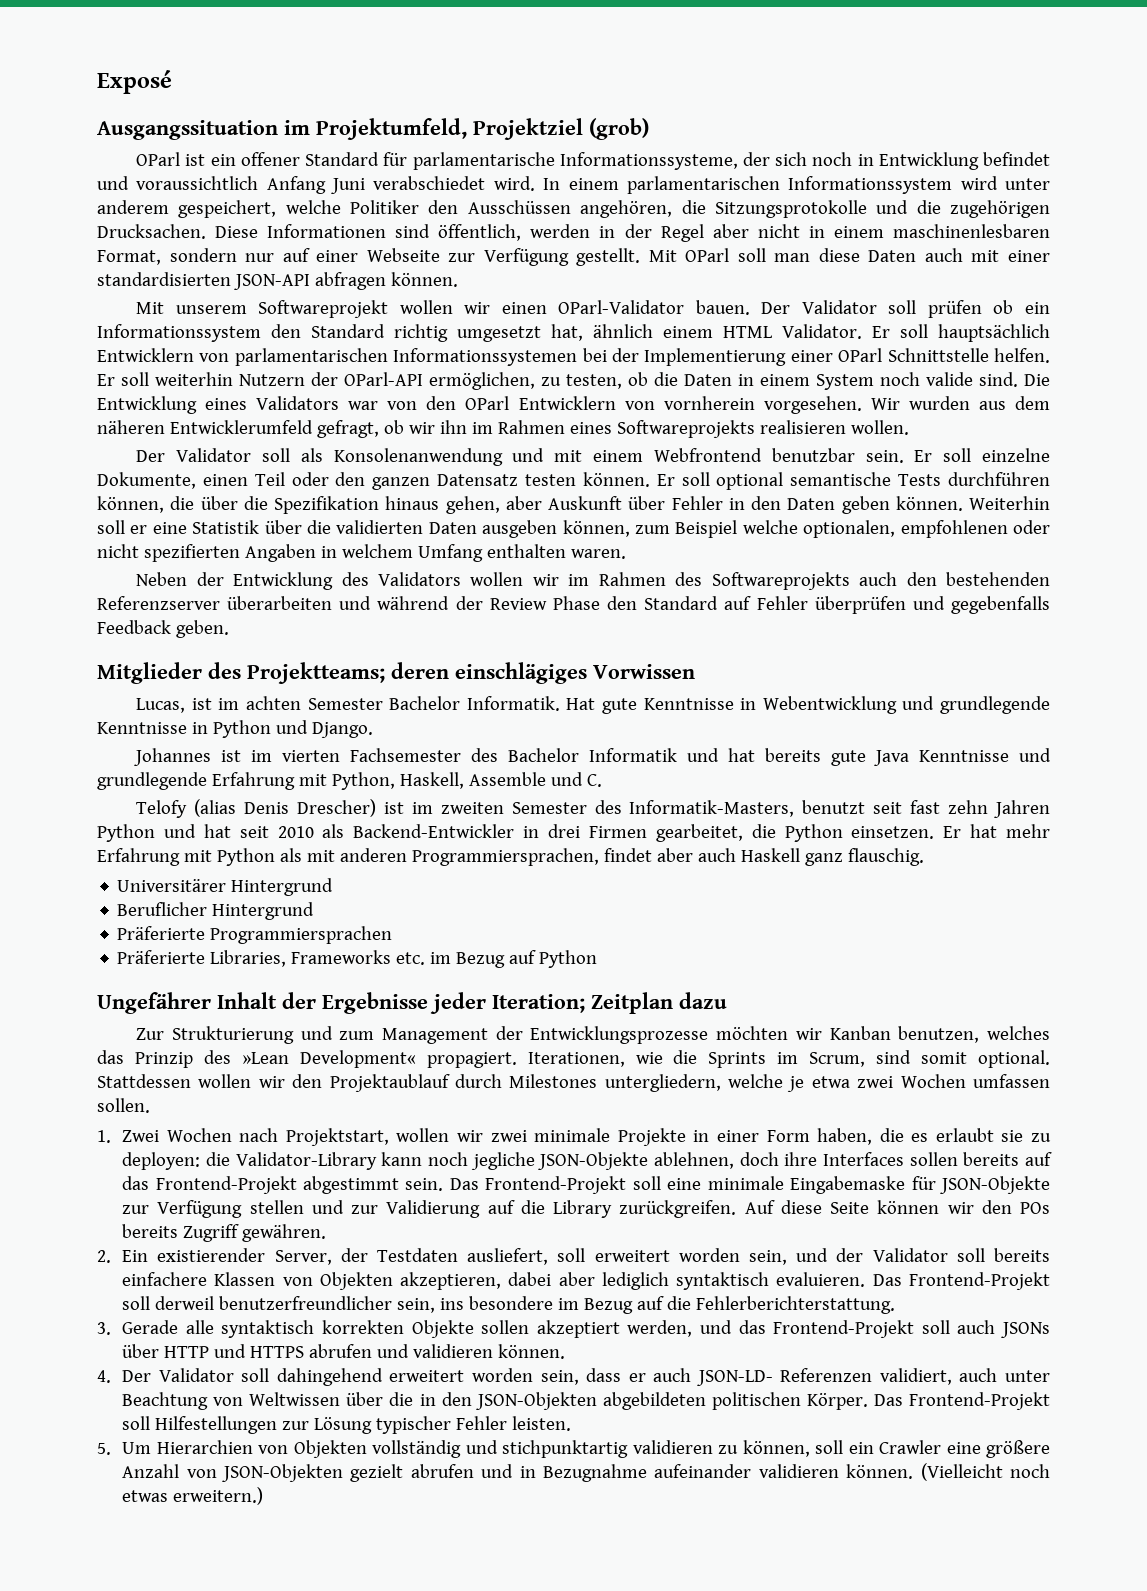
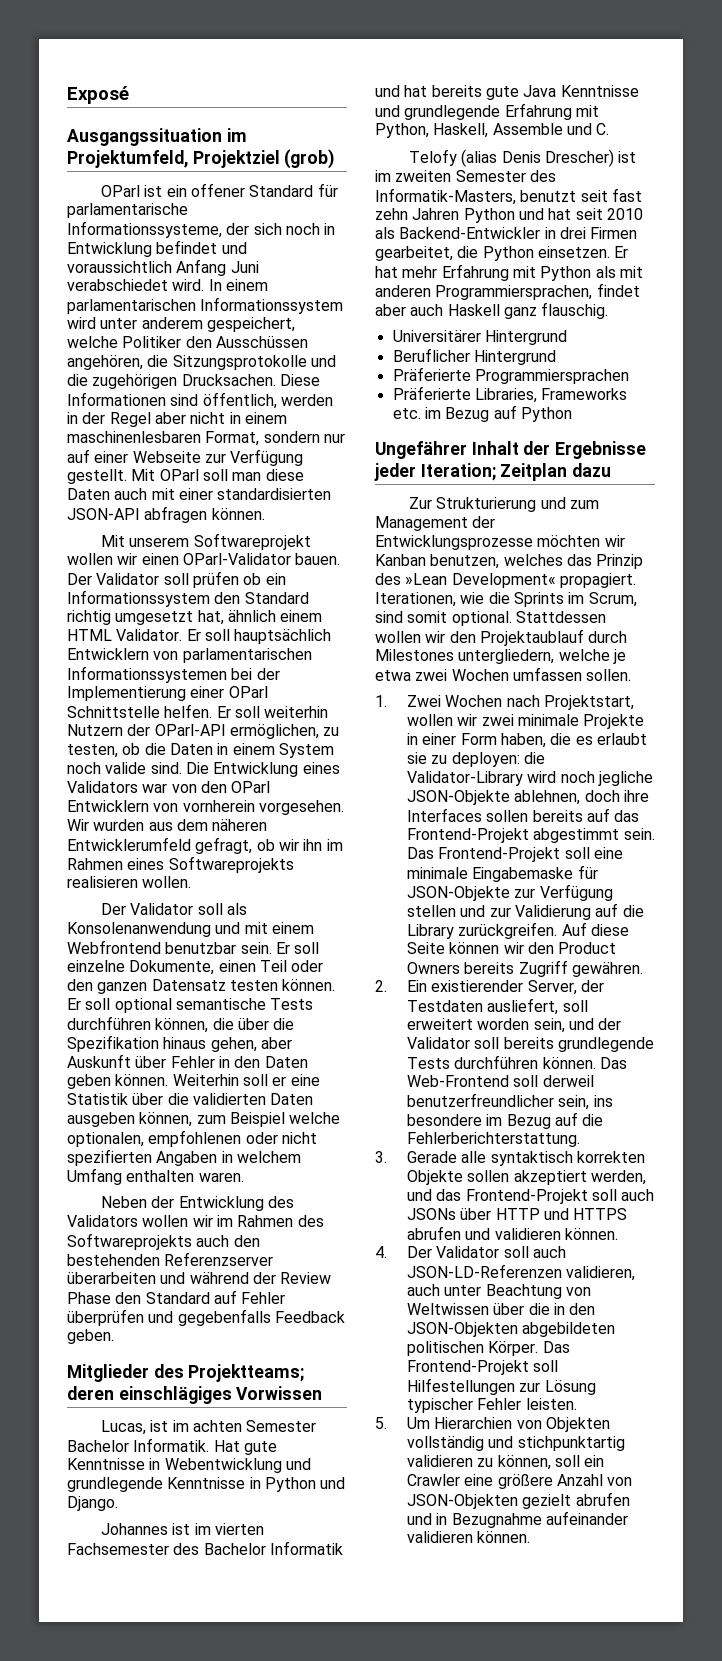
[381,1152,423,1166] kann -> [527,771,557,783] wird
[1020,1202,1051,1214] POs -> [558,942,617,954] [406,962,460,974] Product Owners
[122,1272,1050,1290] einfachere Klassen von Objekten akzeptieren, dabei aber lediglich syntaktisch evaluieren. Das Frontend-Projekt -> [557,1037,654,1052] [406,1055,627,1069] [406,1075,509,1087] grundlegende Tests durchführen können. Das Web-Frontend
[276,1368,952,1386] dahingehend erweitert worden sein, dass er auch JSON-LD- Referenzen validiert, -> [532,1246,566,1258] [406,1264,636,1281] auch JSON-LD-Referenzen validieren,
[920,1463,1050,1481] [122,1487,264,1505] (Vielleicht noch etwas erweitern.) -> (531, 1537) none

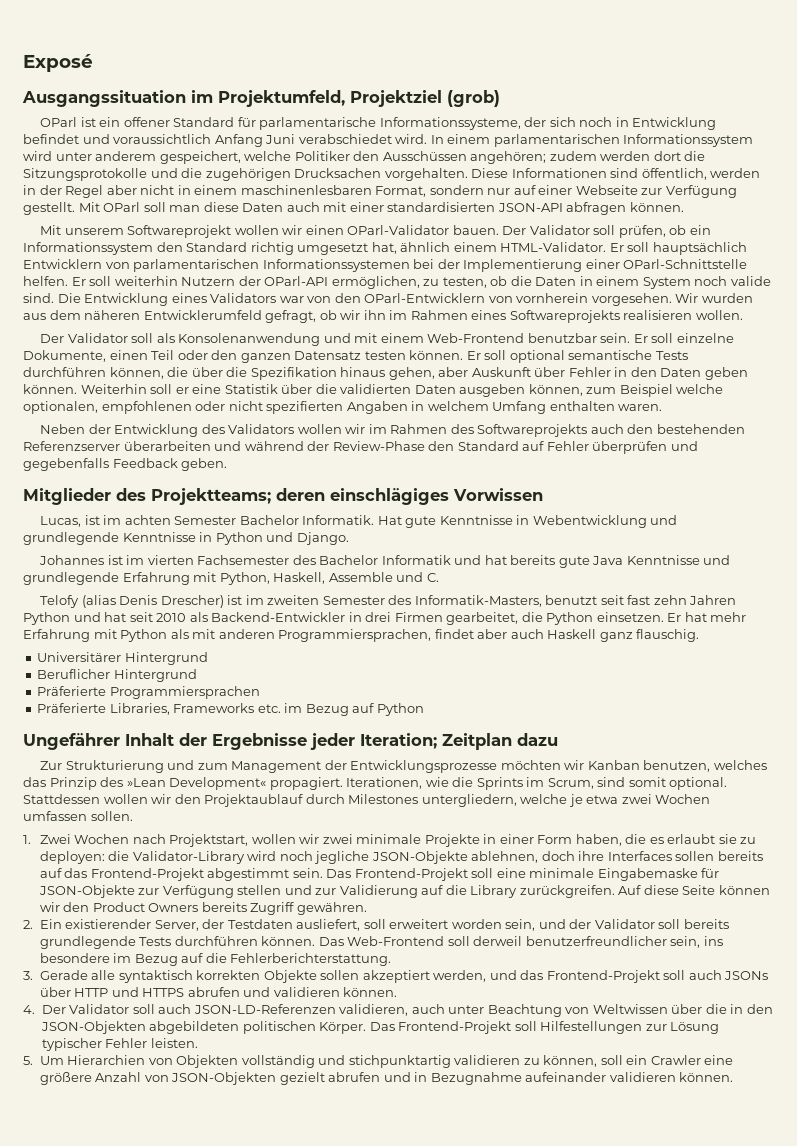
[67,355,143,370] angehören, -> [470,151,681,164] angehören; zudem werden dort
[181,374,276,386] Drucksachen. -> [294,168,468,181] Drucksachen vorgehalten.
[192,571,239,588] prüfen -> [618,225,666,238] prüfen,
[67,629,183,641] HTML Validator. -> [500,242,607,252] HTML-Validator.
[228,686,268,698] [67,706,160,718] OParl Schnittstelle -> [623,259,748,269] OParl-Schnittstelle
[231,781,271,793] [67,800,149,812] OParl Entwicklern -> [364,293,486,303] OParl-Entwicklern
[67,940,161,954] Webfrontend -> [427,333,525,343] Web-Frontend
[280,1272,332,1284] [67,1292,111,1304] Review Phase -> [332,441,425,451] Review-Phase

